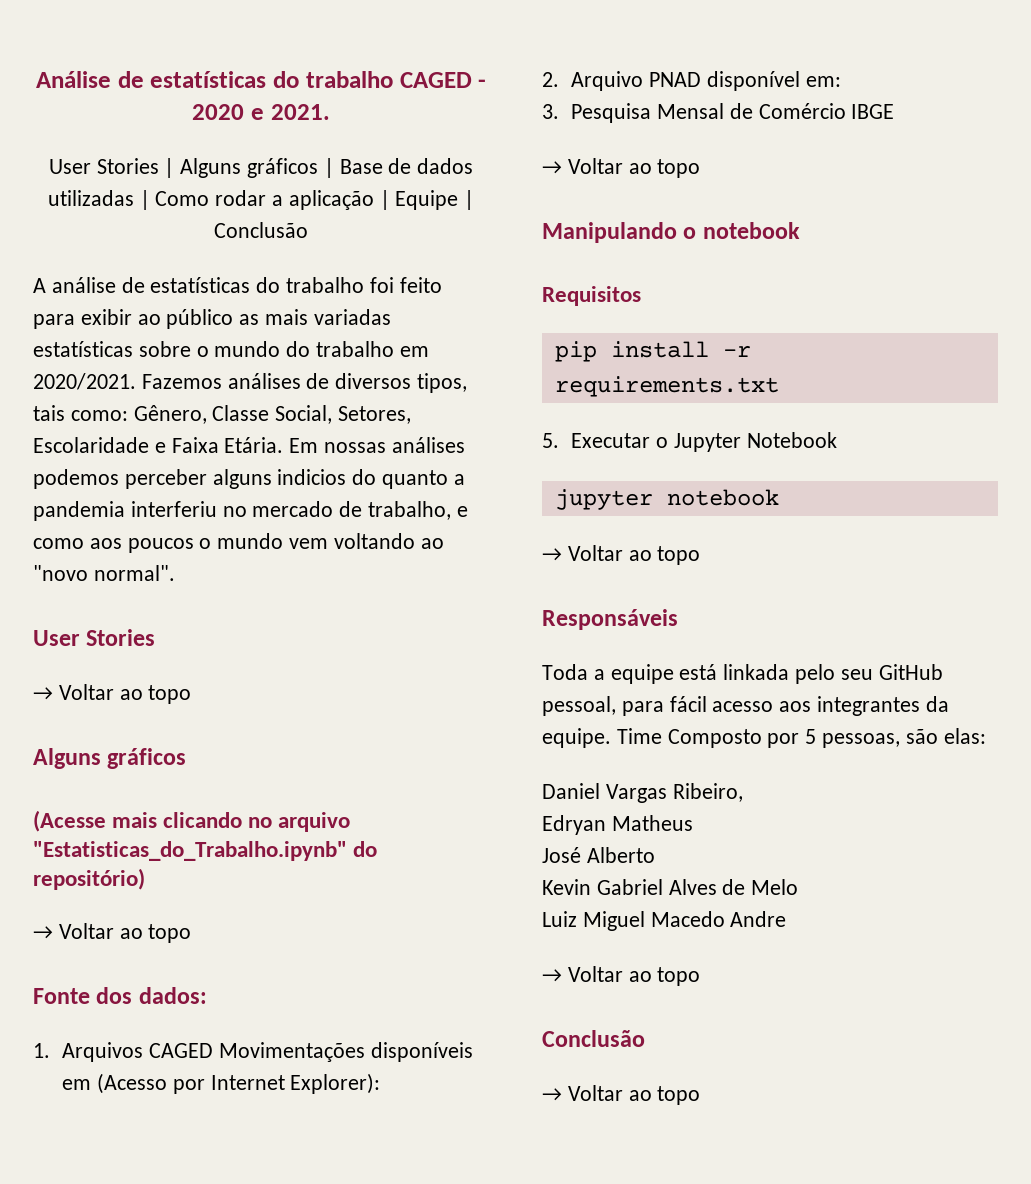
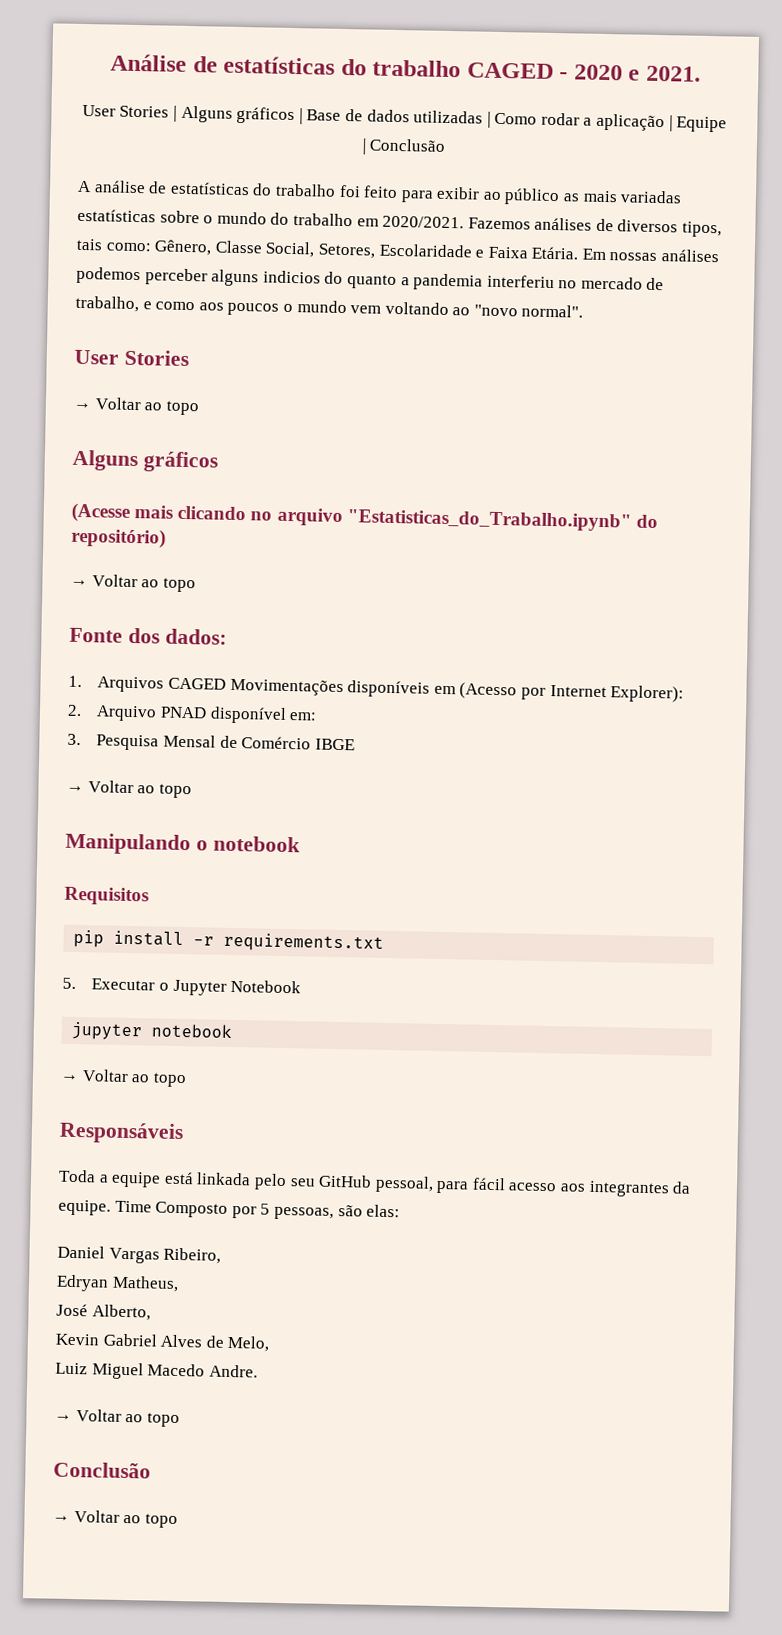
[611,815,693,831] Matheus -> [111,1275,179,1292] Matheus,
[586,847,655,863] Alberto -> [91,1304,151,1321] Alberto,
[751,879,799,895] Melo -> [227,1335,271,1352] Melo,
[730,911,787,927] Andre -> [208,1364,258,1378] Andre.

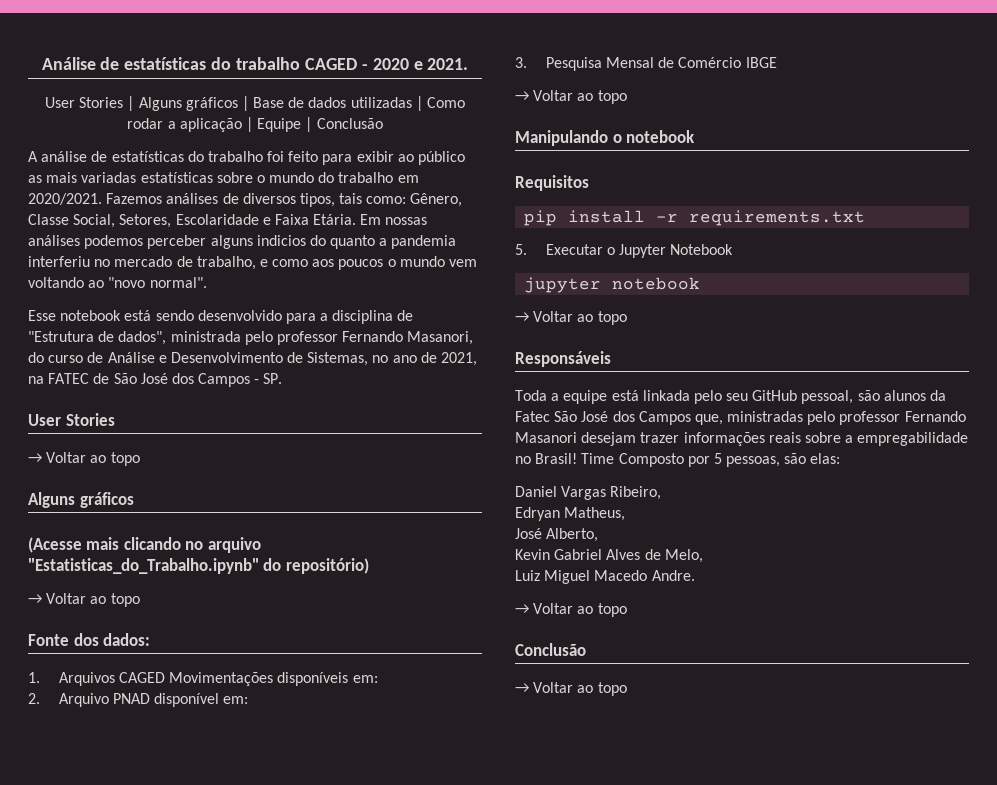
(584, 311) none -> [28,310,414,324] [28,331,474,345] [28,352,478,366] [28,373,283,387] // Esse notebook está sendo desenvolvido para a disciplina de "Estrutura de dados", ministrada pelo professor Fernando Masanori, do curso de Análise e Desenvolvimento de Sistemas, no ano de 2021, na FATEC de São José dos Campos - SP.
[433,682,685,703] em (Acesso por Internet Explorer): -> [352,675,378,683] em:
[436,1177,692,1198] [58,1199,111,1216] para fácil acesso aos integrantes da equipe. -> [857,390,947,401] [515,411,966,425] [515,432,969,446] [515,453,578,464] são alunos da Fatec São José dos Campos que, ministradas pelo professor Fernando Masanori desejam trazer informações reais sobre a empregabilidade no Brasil!

